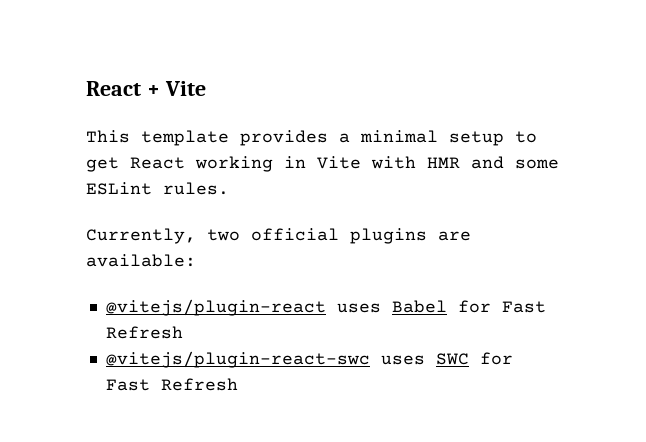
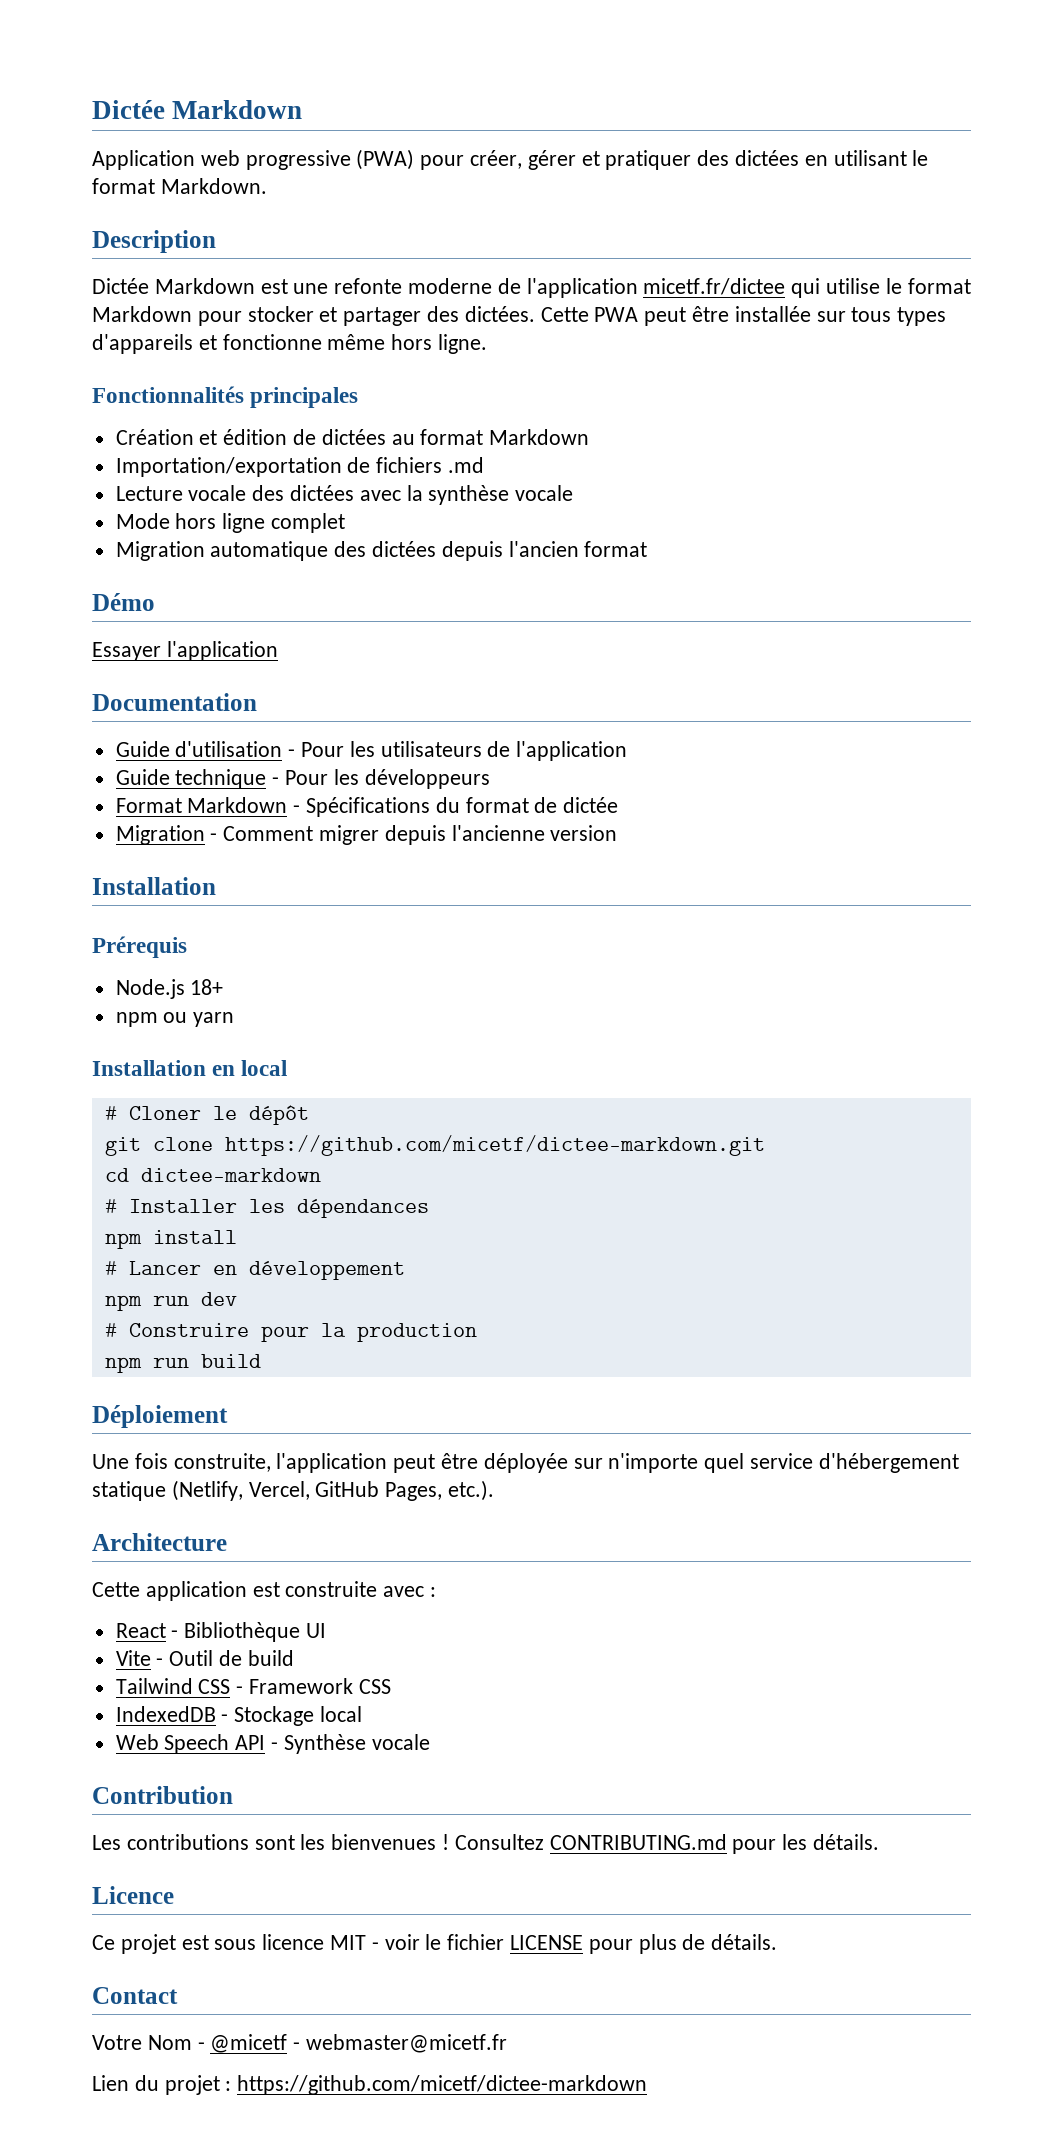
[86,81,206,96] [86,130,537,146] [86,156,559,172] [86,182,229,195] [86,228,471,244] [86,254,196,267] [105,299,546,316] [105,326,183,339] [105,351,513,368] [105,378,238,391] React + Vite // This template provides a minimal setup to get React working in Vite with HMR and some ESLint rules. // Currently, two official plugins are available: // @vitejs/plugin-react uses Babel for Fast Refresh // @vitejs/plugin-react-swc uses SWC for Fast Refresh -> [92,100,303,119] [92,149,929,170] [92,178,267,194] [92,230,216,253] [92,278,971,298] [92,306,947,326] [92,334,488,354] [92,386,359,408] [115,429,590,445] [115,457,485,477] [115,485,574,505] [115,513,346,533] [115,541,648,561] [92,593,155,611] [92,641,278,661] [92,693,257,711] [115,741,628,761] [115,769,490,789] [115,797,619,817] [115,825,618,845] [92,877,216,895] [92,936,187,958] [115,979,224,999] [115,1012,235,1027] [92,1060,288,1076] [104,1105,309,1125] [104,1135,765,1156] [104,1168,321,1182] [104,1199,429,1218] [104,1230,237,1249] [104,1261,405,1280] [104,1292,237,1311] [104,1323,477,1342] [104,1354,261,1373] [92,1405,228,1428] [92,1453,959,1473] [92,1480,495,1501] [92,1533,227,1551] [92,1581,437,1601] [115,1622,327,1642] [115,1650,294,1666] [115,1678,391,1694] [115,1706,363,1726] [115,1734,430,1754] [92,1786,233,1804] [92,1834,880,1854] [92,1886,174,1904] [92,1934,778,1954] [92,1987,178,2004] [92,2034,508,2053] [92,2075,648,2095] Dictée Markdown // Application web progressive (PWA) pour créer, gérer et pratiquer des dictées en utilisant le format Markdown. // Description // Dictée Markdown est une refonte moderne de l'application micetf.fr/dictee qui utilise le format Markdown pour stocker et partager des dictées. Cette PWA peut être installée sur tous types d'appareils et fonctionne même hors ligne. // Fonctionnalités principales // Création et édition de dictées au format Markdown // Importation/exportation de fichiers .md // Lecture vocale des dictées avec la synthèse vocale // Mode hors ligne complet // Migration automatique des dictées depuis l'ancien format // Démo // Essayer l'application // Documentation // Guide d'utilisation - Pour les utilisateurs de l'application // Guide technique - Pour les développeurs // Format Markdown - Spécifications du format de dictée // Migration - Comment migrer depuis l'ancienne version // Installation // Prérequis // Node.js 18+ // npm ou yarn // Installation en local // # Cloner le dépôt // git clone https://github.com/micetf/dictee-markdown.git // cd dictee-markdown // # Installer les dépendances // npm install // # Lancer en développement // npm run dev // # Construire pour la production // npm run build // Déploiement // Une fois construite, l'application peut être déployée sur n'importe quel service d'hébergement statique (Netlify, Vercel, GitHub Pages, etc.). // Architecture // Cette application est construite avec : // React - Bibliothèque UI // Vite - Outil de build // Tailwind CSS - Framework CSS // IndexedDB - Stockage local // Web Speech API - Synthèse vocale // Contribution // Les contributions sont les bienvenues ! Consultez CONTRIBUTING.md pour les détails. // Licence // Ce projet est sous licence MIT - voir le fichier LICENSE pour plus de détails. // Contact // Votre Nom - @micetf - webmaster@micetf.fr // Lien du projet : https://github.com/micetf/dictee-markdown

